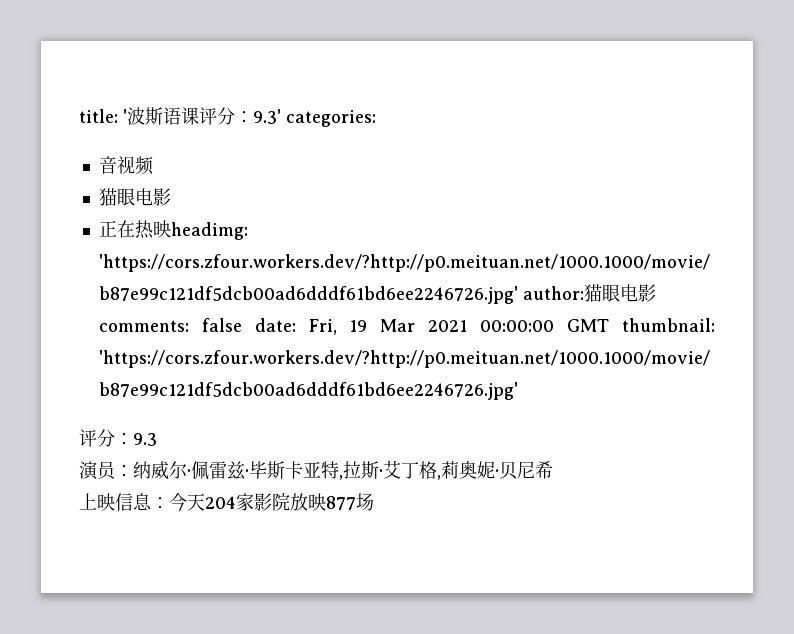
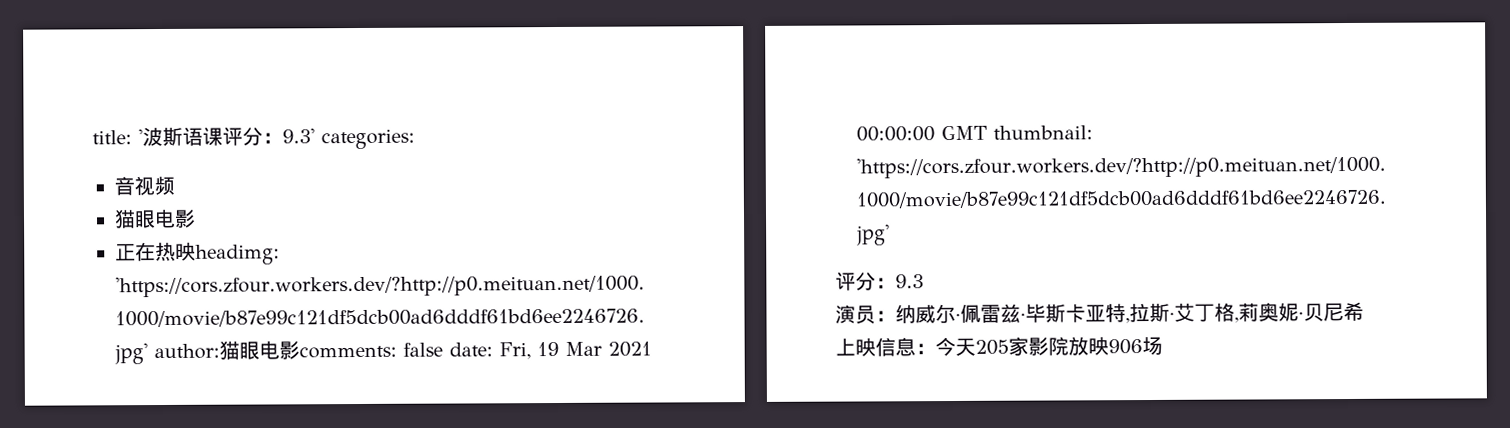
[205,496,236,509] 204 -> [975,339,1009,355] 205
[326,496,356,510] 877 -> [1108,339,1143,355] 906

